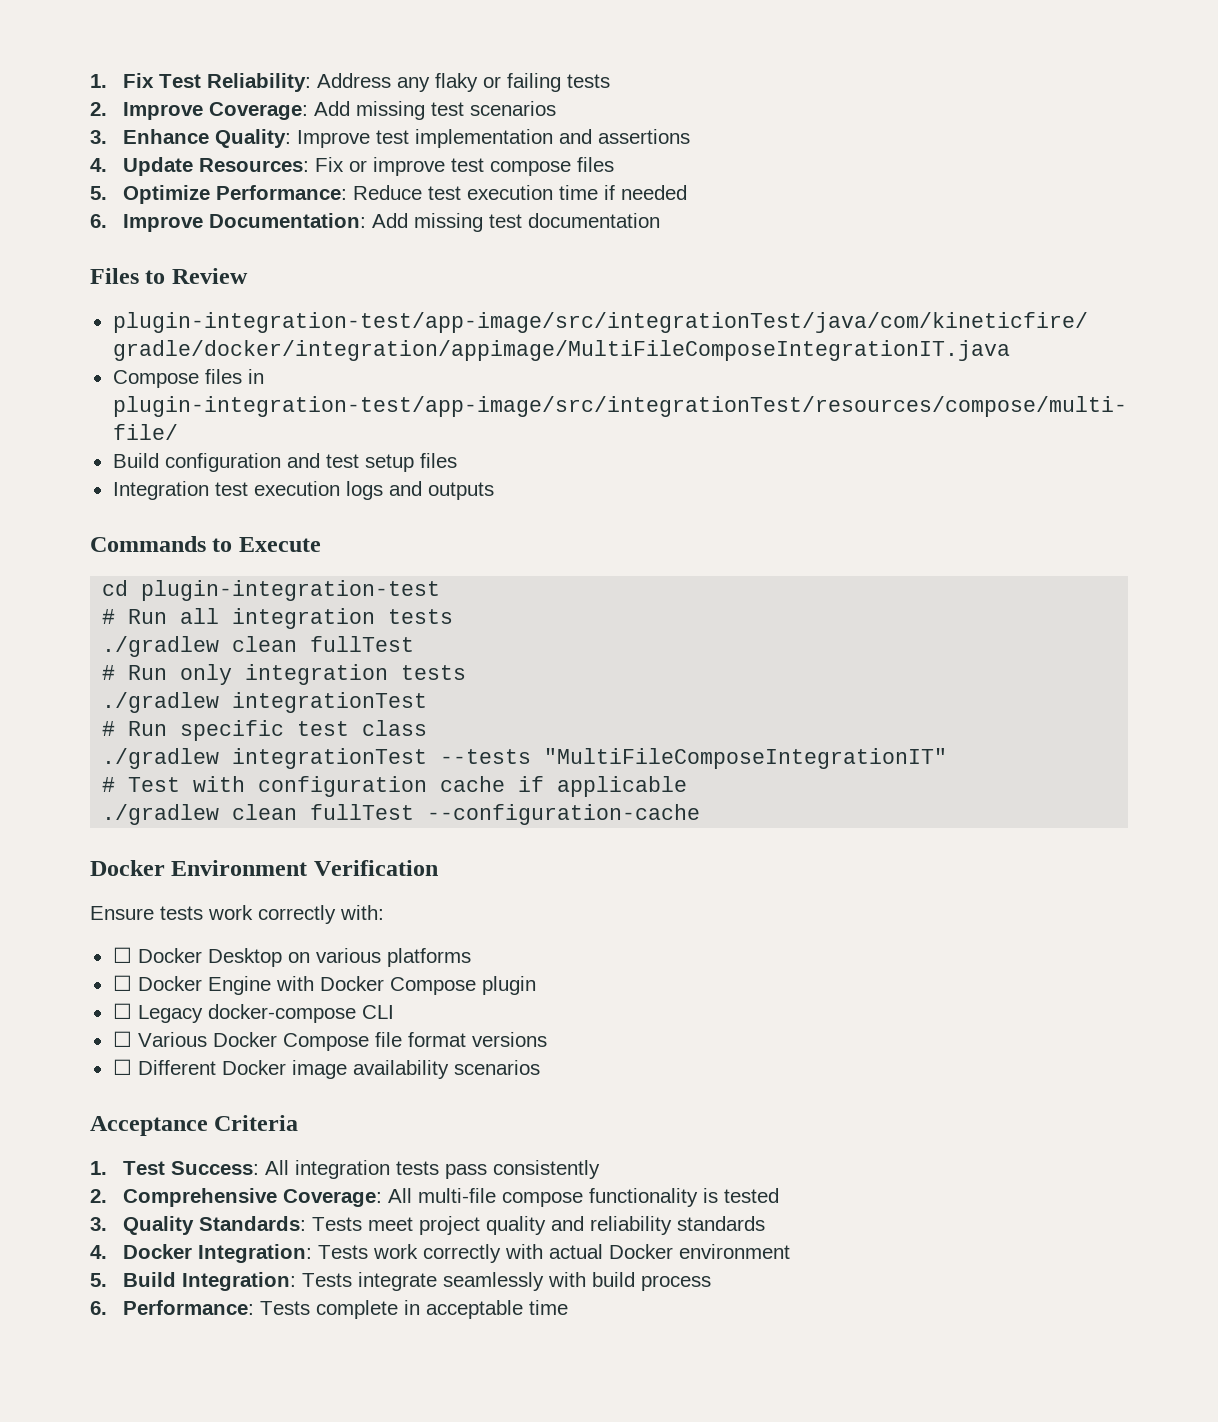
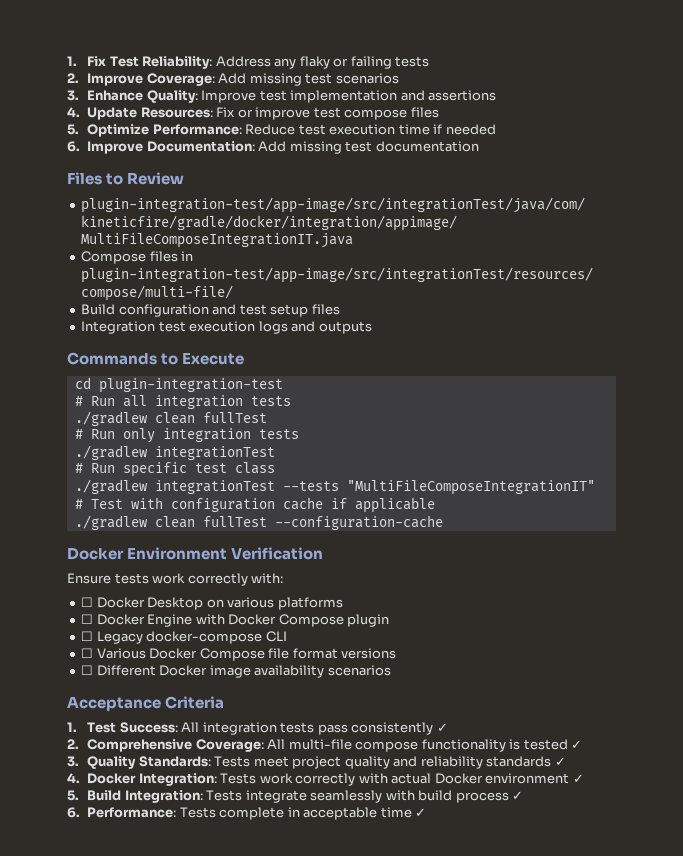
(601, 1169) none -> [436,723,448,732] ✓
(780, 1195) none -> [571,740,583,749] ✓
(766, 1223) none -> [554,757,566,766] ✓
(791, 1251) none -> [572,774,584,783] ✓
(712, 1283) none -> [512,791,524,800] ✓
(569, 1307) none -> [415,808,427,817] ✓

